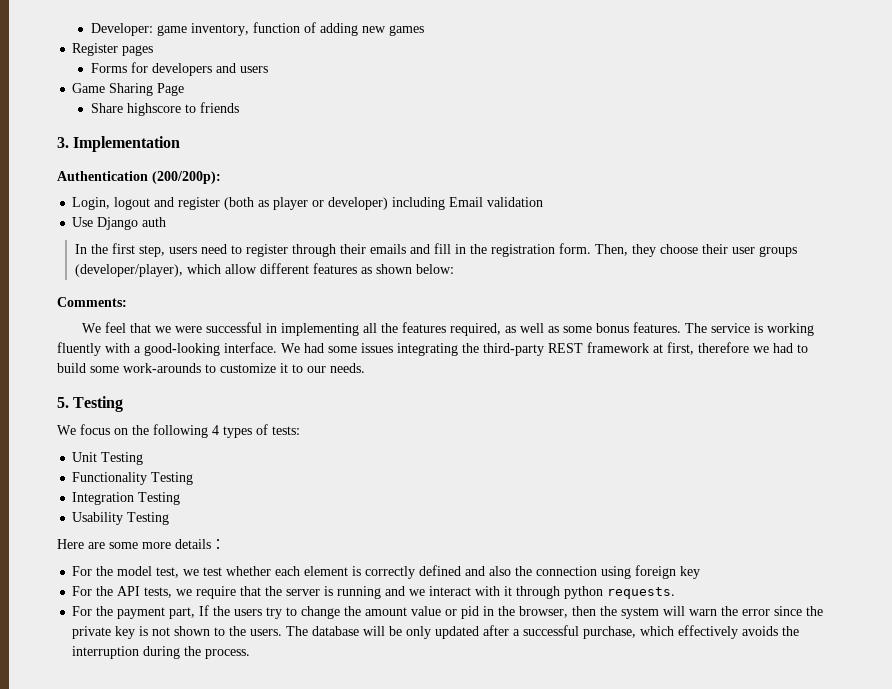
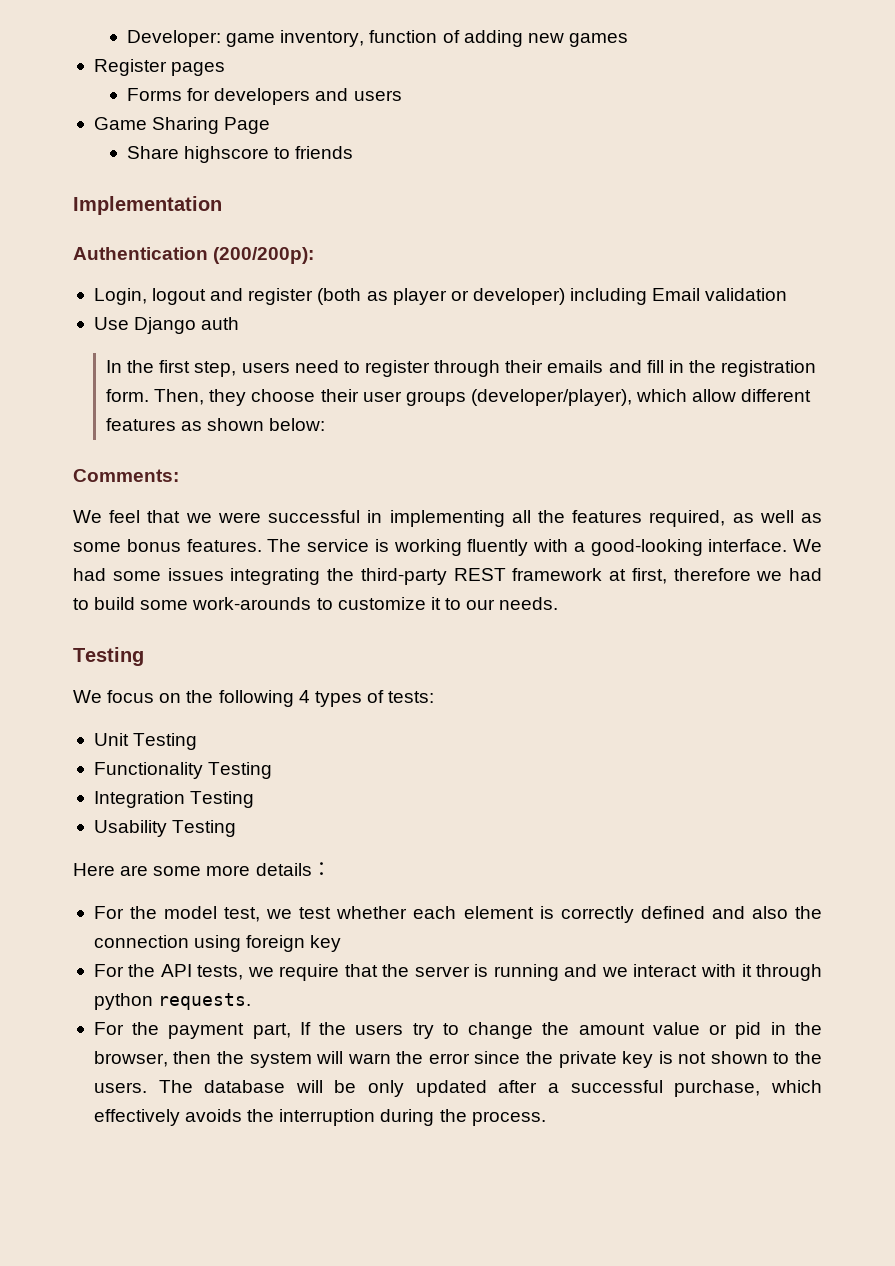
[57,137,69,148] 3. -> (354, 152) none
[57,397,69,408] 5. -> (559, 603) none

